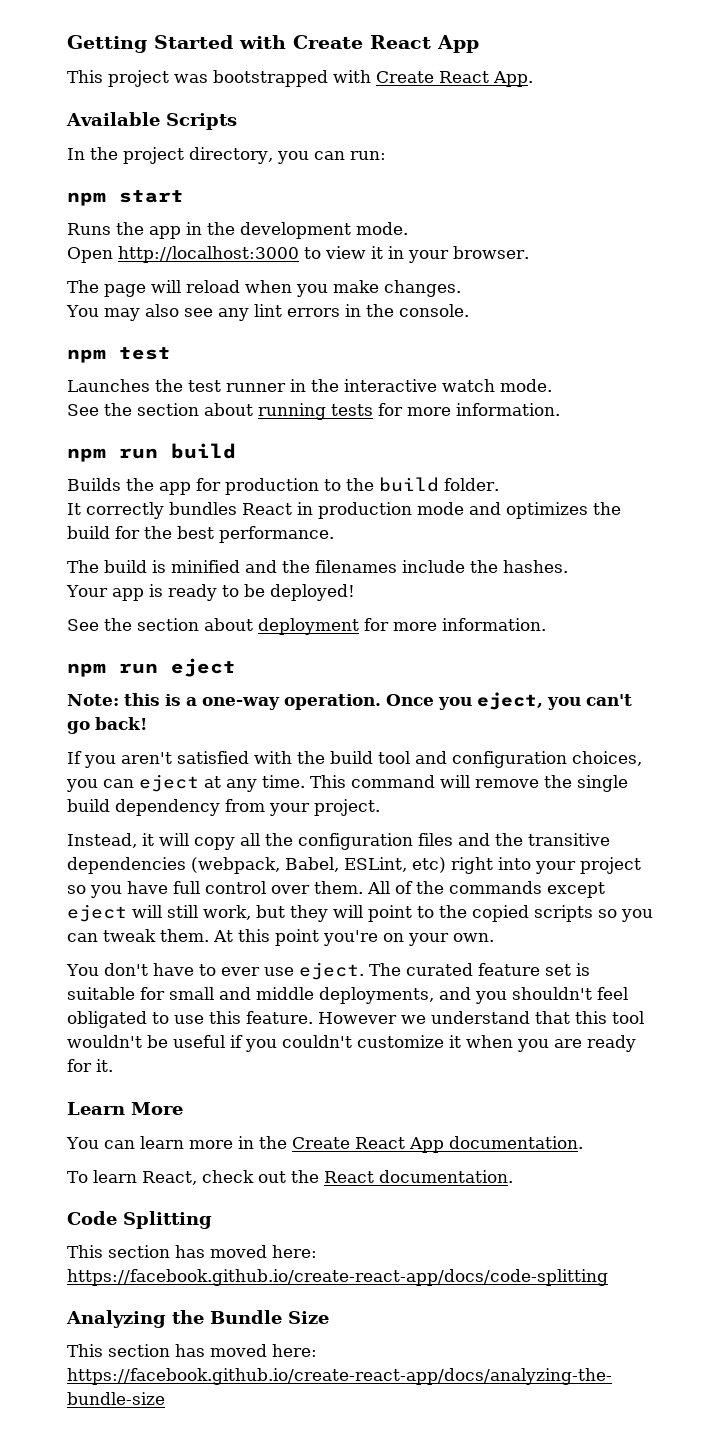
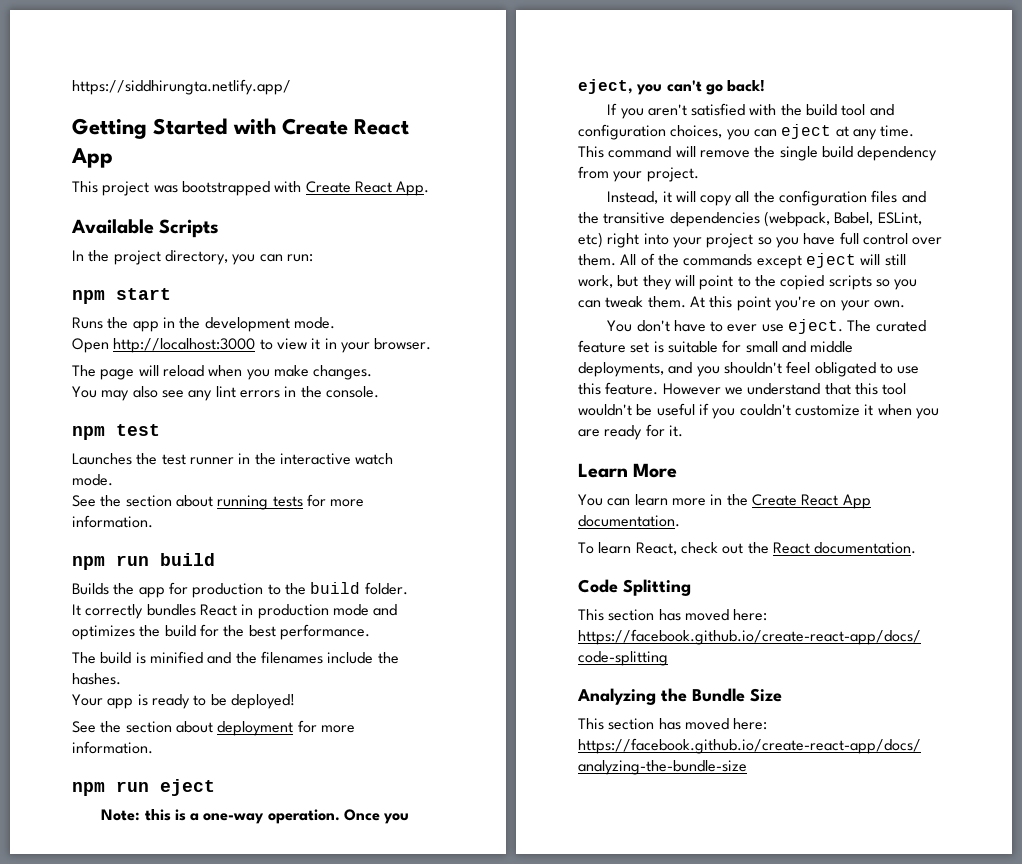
(67, 44) none -> [72,79,291,95] https://siddhirungta.netlify.app/ //

